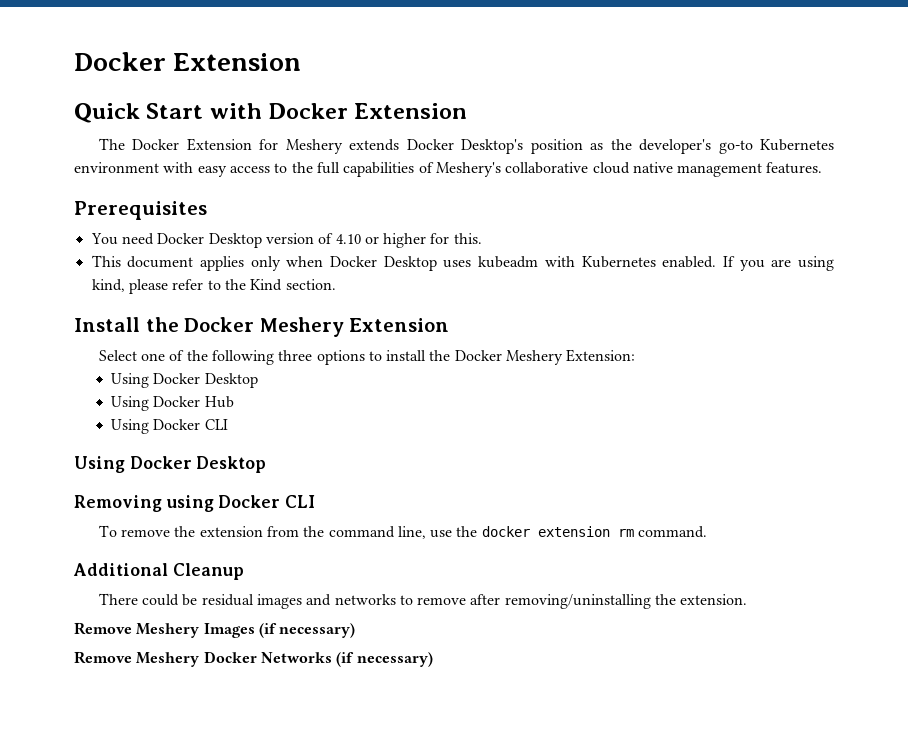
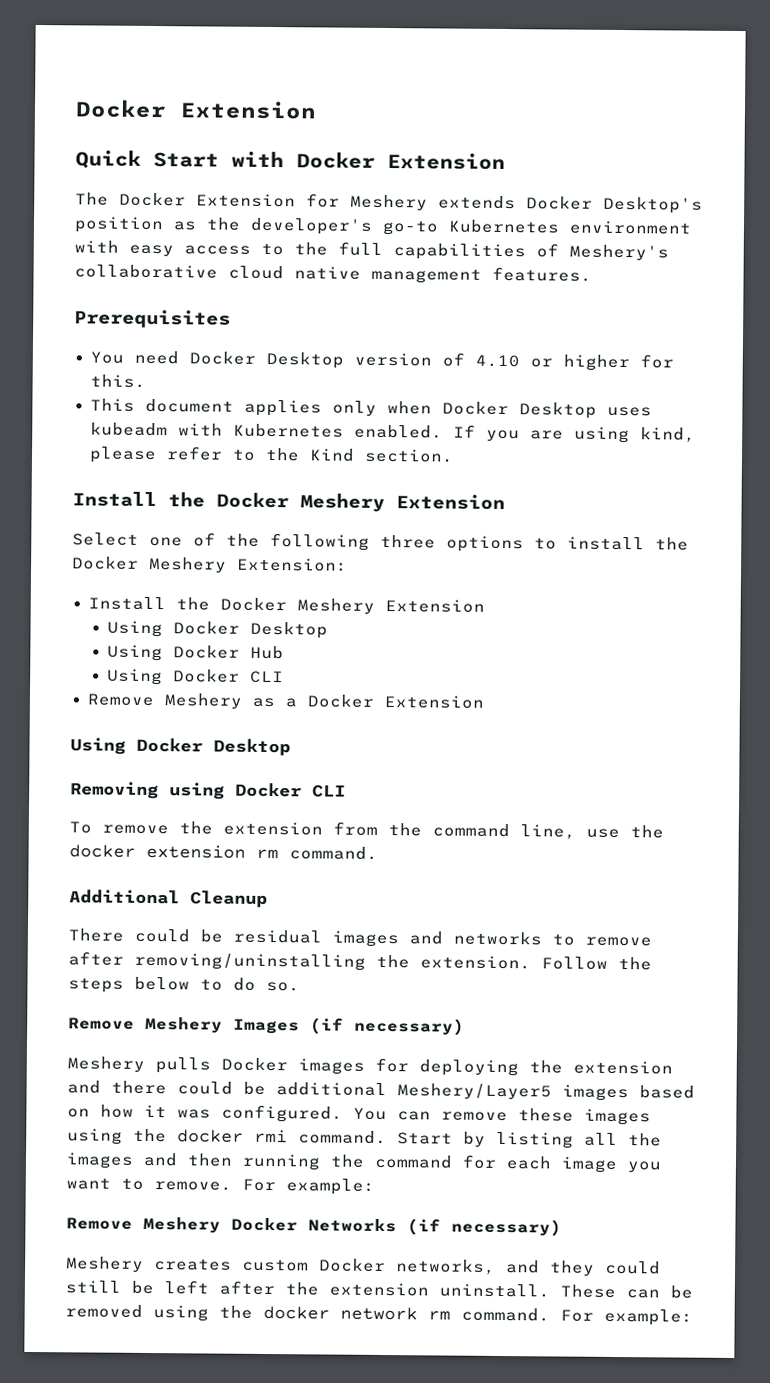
(636, 355) none -> [87,596,485,614] // Install the Docker Meshery Extension
(228, 424) none -> [86,693,484,709] // Remove Meshery as a Docker Extension
(748, 599) none -> [541,956,652,971] [68,976,300,993] Follow the steps below to do so.
(356, 630) none -> [67,1056,673,1077] [67,1080,695,1102] [67,1104,651,1126] [67,1128,662,1149] [66,1152,661,1174] [66,1178,375,1195] // Meshery pulls Docker images for deploying the extension and there could be additional Meshery/Layer5 images based on how it was configured. You can remove these images using the docker rmi command. Start by listing all the images and then running the command for each image you want to remove. For example:
(433, 659) none -> [66,1256,661,1276] [65,1280,693,1299] [65,1304,693,1326] // Meshery creates custom Docker networks, and they could still be left after the extension uninstall. These can be removed using the docker network rm command. For example:

